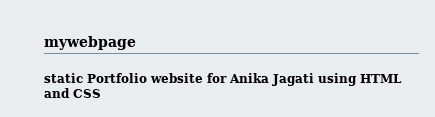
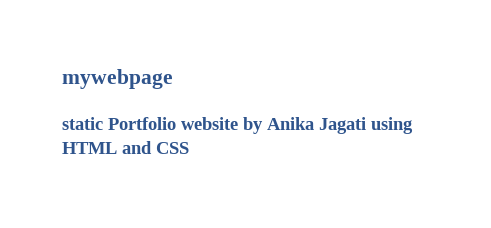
[207,73,227,83] for -> [243,117,263,134] by

